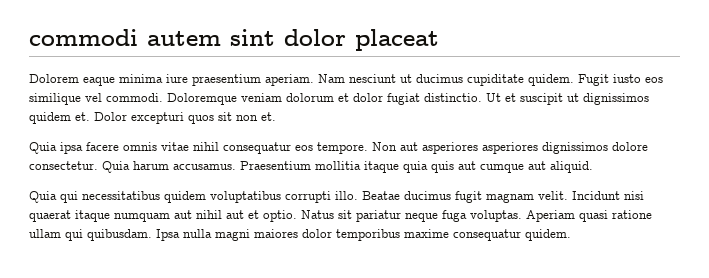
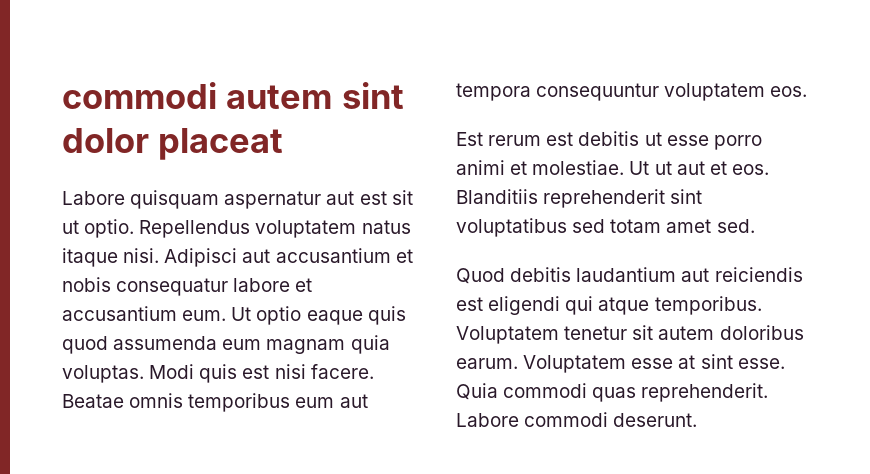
[29,74,663,86] [29,93,649,105] [29,112,276,124] [29,142,648,154] [29,161,593,173] [29,191,644,203] [29,210,652,222] [29,229,571,241] Dolorem eaque minima iure praesentium aperiam. Nam nesciunt ut ducimus cupiditate quidem. Fugit iusto eos similique vel commodi. Doloremque veniam dolorum et dolor fugiat distinctio. Ut et suscipit ut dignissimos quidem et. Dolor excepturi quos sit non et. // Quia ipsa facere omnis vitae nihil consequatur eos tempore. Non aut asperiores asperiores dignissimos dolore consectetur. Quia harum accusamus. Praesentium mollitia itaque quia quis aut cumque aut aliquid. // Quia qui necessitatibus quidem voluptatibus corrupti illo. Beatae ducimus fugit magnam velit. Incidunt nisi quaerat itaque numquam aut nihil aut et optio. Natus sit pariatur neque fuga voluptas. Aperiam quasi ratione ullam qui quibusdam. Ipsa nulla magni maiores dolor temporibus maxime consequatur quidem. -> [62,190,413,209] [62,219,411,238] [62,248,413,267] [62,277,313,296] [62,306,406,325] [62,335,390,354] [62,364,374,383] [62,393,368,412] [456,83,808,101] [456,131,762,150] [456,160,769,175] [456,189,703,208] [456,218,755,237] [456,267,803,284] [456,296,762,315] [456,325,804,344] [456,354,785,373] [456,383,769,402] [456,412,698,427] Labore quisquam aspernatur aut est sit ut optio. Repellendus voluptatem natus itaque nisi. Adipisci aut accusantium et nobis consequatur labore et accusantium eum. Ut optio eaque quis quod assumenda eum magnam quia voluptas. Modi quis est nisi facere. Beatae omnis temporibus eum aut tempora consequuntur voluptatem eos. // Est rerum est debitis ut esse porro animi et molestiae. Ut ut aut et eos. Blanditiis reprehenderit sint voluptatibus sed totam amet sed. // Quod debitis laudantium aut reiciendis est eligendi qui atque temporibus. Voluptatem tenetur sit autem doloribus earum. Voluptatem esse at sint esse. Quia commodi quas reprehenderit. Labore commodi deserunt.

